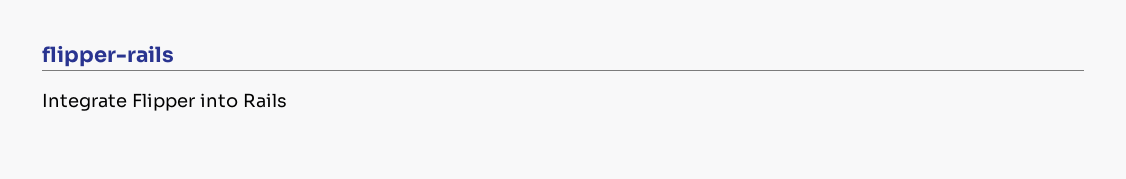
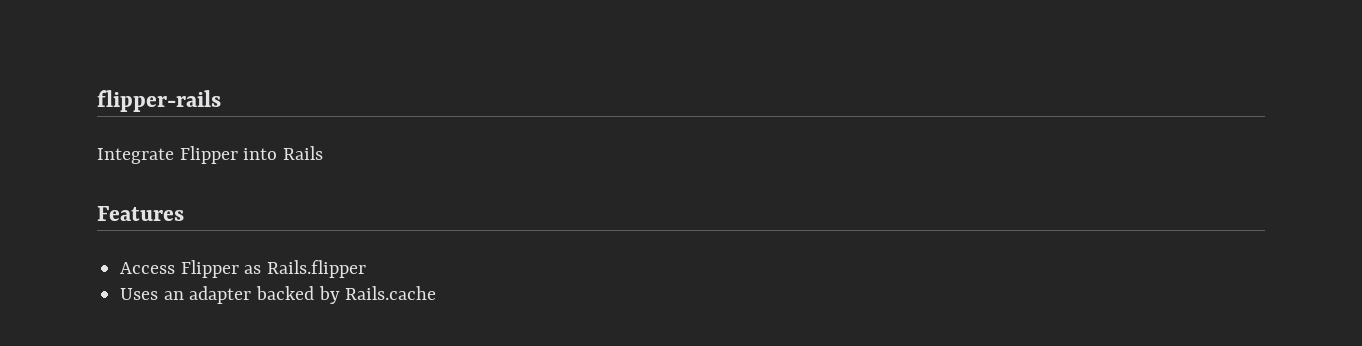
(287, 100) none -> [97,206,184,221] [120,260,367,278] [120,286,437,304] // Features // Access Flipper as Rails.flipper // Uses an adapter backed by Rails.cache

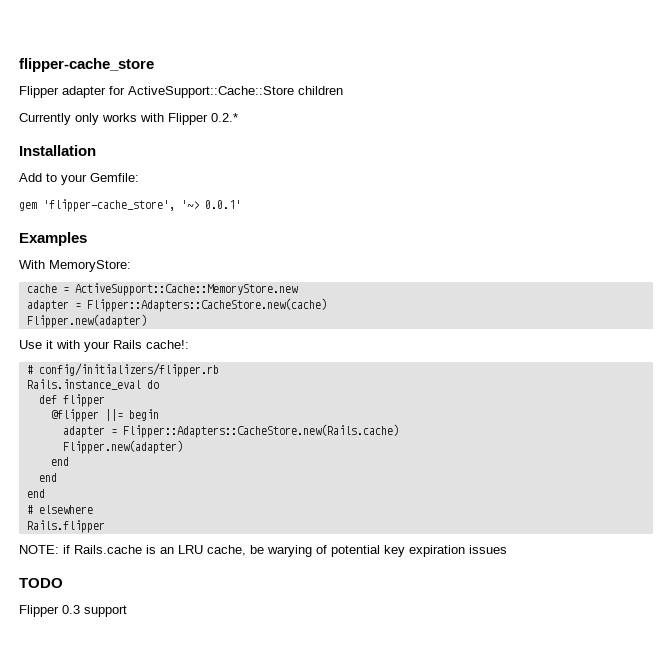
[97,90,221,112] [97,146,324,164] [97,206,184,221] [120,260,367,278] [120,286,437,304] flipper-rails // Integrate Flipper into Rails // Features // Access Flipper as Rails.flipper // Uses an adapter backed by Rails.cache -> [19,58,154,72] [19,86,343,98] [19,113,238,125] [19,145,96,156] [19,173,139,185] [19,199,241,212] [19,232,87,246] [19,260,131,272] [26,283,298,296] [26,298,327,312] [26,314,147,328] [19,340,189,352] [26,363,219,377] [26,379,159,390] [38,394,105,407] [50,409,159,422] [62,424,399,438] [62,440,183,454] [50,457,69,466] [38,473,57,482] [26,489,45,498] [26,505,93,514] [26,520,105,533] [19,545,507,557] [19,578,63,588] [19,605,127,617] flipper-cache_store // Flipper adapter for ActiveSupport::Cache::Store children // Currently only works with Flipper 0.2.* // Installation // Add to your Gemfile: // gem 'flipper-cache_store', '~> 0.0.1' // Examples // With MemoryStore: // cache = ActiveSupport::Cache::MemoryStore.new // adapter = Flipper::Adapters::CacheStore.new(cache) // Flipper.new(adapter) // Use it with your Rails cache!: // # config/initializers/flipper.rb // Rails.instance_eval do // def flipper // @flipper ||= begin // adapter = Flipper::Adapters::CacheStore.new(Rails.cache) // Flipper.new(adapter) // end // end // end // # elsewhere // Rails.flipper // NOTE: if Rails.cache is an LRU cache, be warying of potential key expiration issues // TODO // Flipper 0.3 support

